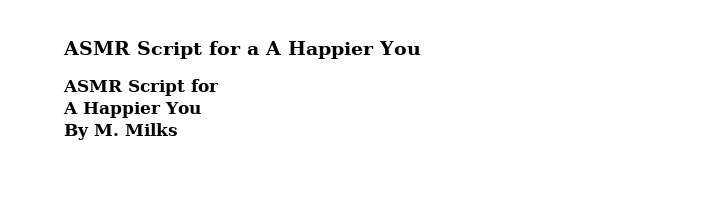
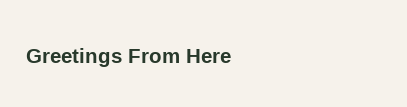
[63,41,421,59] [63,79,219,96] [63,102,201,118] [64,123,178,140] ASMR Script for a A Happier You // ASMR Script for // A Happier You // By M. Milks -> [26,48,231,67] Greetings From Here

